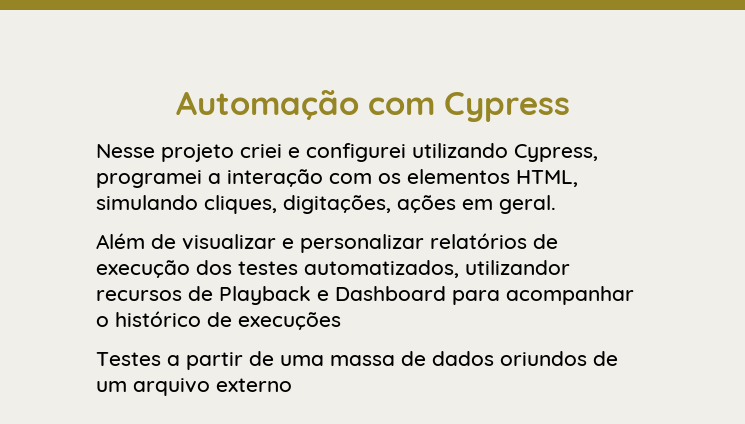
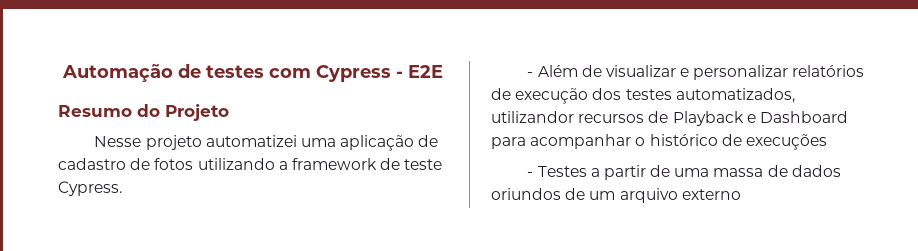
(359, 105) none -> [177,64,264,78] de testes
[96,143,598,162] [96,169,578,188] [96,195,556,214] // Nesse projeto criei e configurei utilizando Cypress, programei a interação com os elementos HTML, simulando cliques, digitações, ações em geral. // -> [395,65,443,78] [58,104,229,121] [94,135,439,151] [58,158,443,170] [58,181,122,196] [527,72,534,77] - E2E // Resumo do Projeto // Nesse projeto automatizei uma aplicação de cadastro de fotos utilizando a framework de teste Cypress. // -
(341, 321) none -> [527,172,534,177] -

